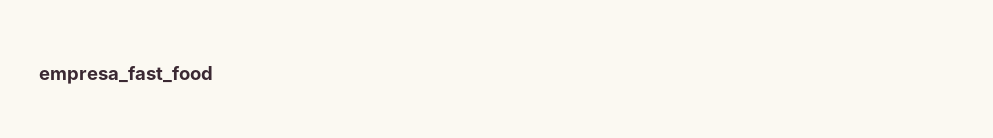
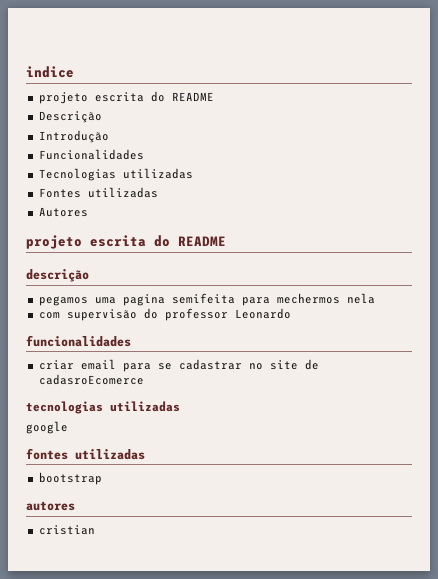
[39,66,213,84] empresa_fast_food -> [26,66,74,78] [38,91,214,104] [38,111,102,123] [38,130,109,143] [38,149,144,160] [38,168,193,181] [38,187,158,198] [38,207,88,217] [26,235,226,249] [26,269,89,282] [38,293,375,306] [38,308,291,321] [26,335,131,347] [38,359,319,372] [38,374,144,385] [26,401,180,414] [26,421,68,434] [26,448,145,460] [38,472,102,485] [26,501,75,511] [38,525,95,535] indice // projeto escrita do README // Descrição // Introdução // Funcionalidades // Tecnologias utilizadas // Fontes utilizadas // Autores // projeto escrita do README // descrição // pegamos uma pagina semifeita para mechermos nela // com supervisão do professor Leonardo // funcionalidades // criar email para se cadastrar no site de cadasroEcomerce // tecnologias utilizadas // google // fontes utilizadas // bootstrap // autores // cristian

